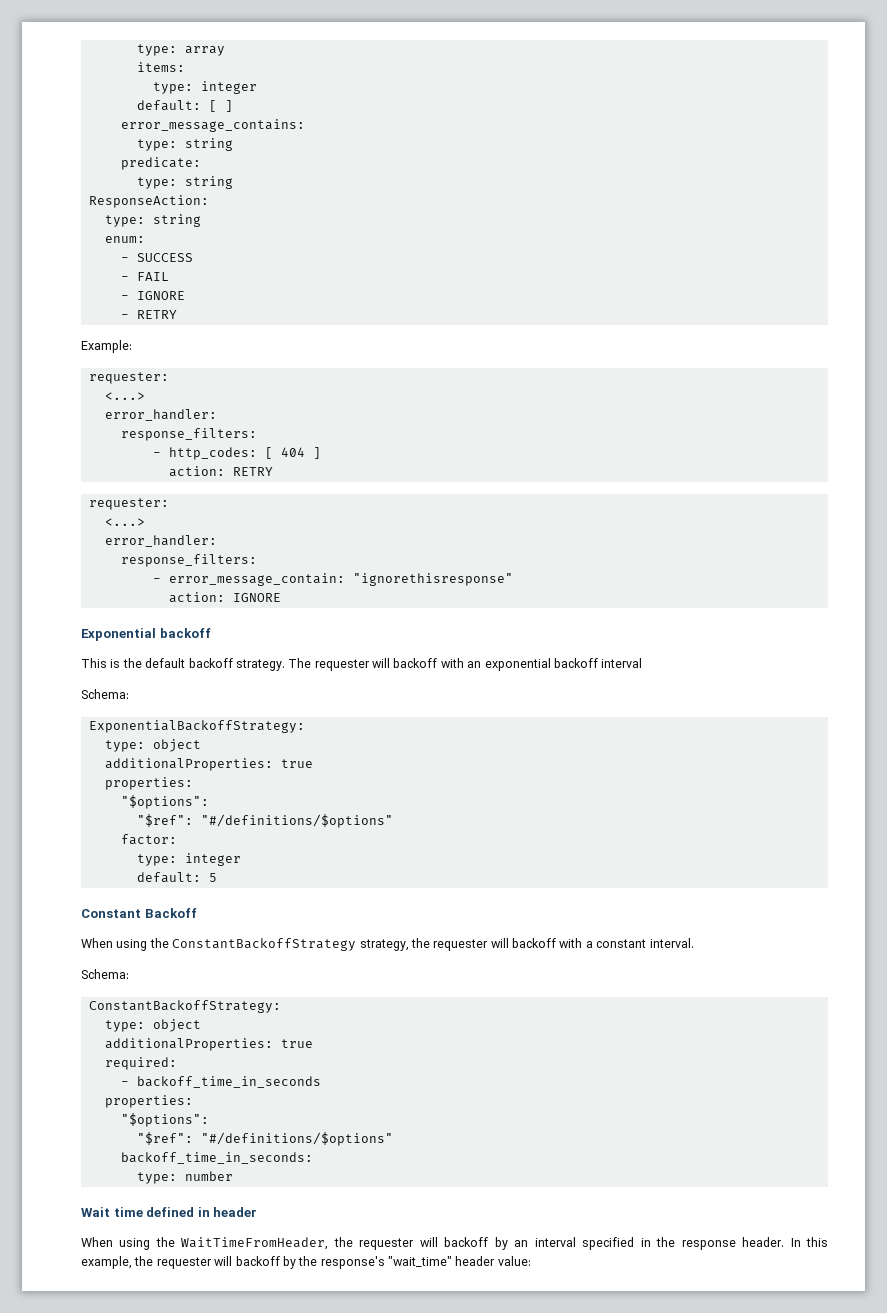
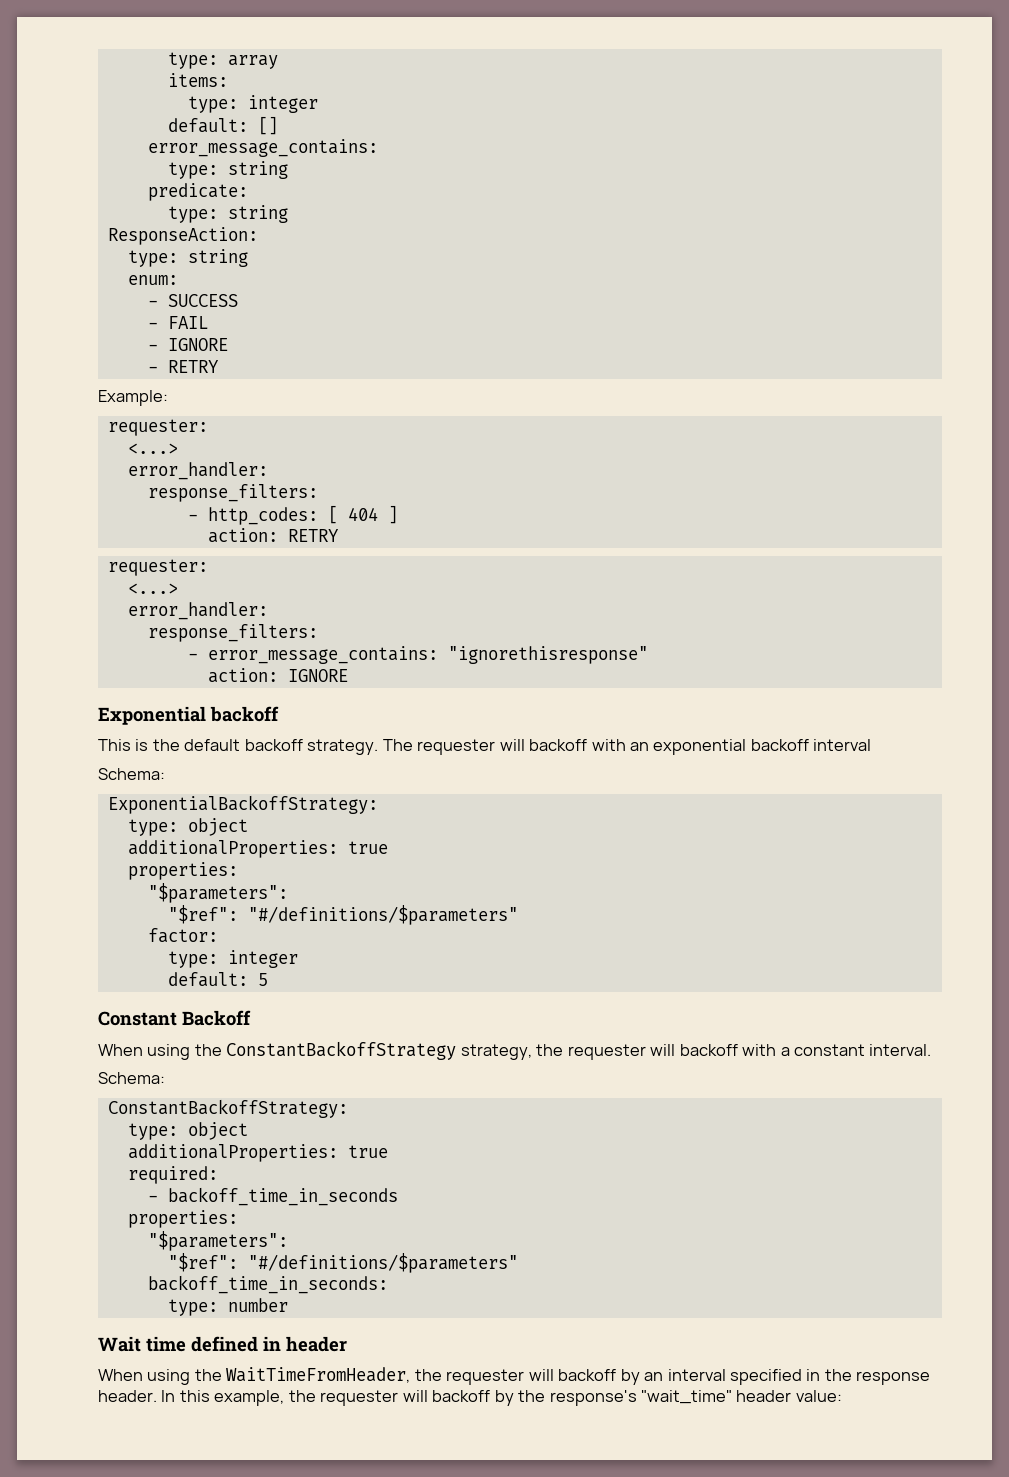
[208,100,233,112] [ ] -> [257,116,278,135] []
[168,573,345,586] error_message_contain: -> [207,646,438,664] error_message_contains:
[120,795,209,809] [136,814,393,828] "$options": // "$ref": "#/definitions/$options" -> [147,883,288,903] [167,905,518,925] "$parameters": // "$ref": "#/definitions/$parameters"
[120,1113,209,1127] [136,1132,393,1146] "$options": // "$ref": "#/definitions/$options" -> [147,1231,288,1251] [167,1253,518,1273] "$parameters": // "$ref": "#/definitions/$parameters"

